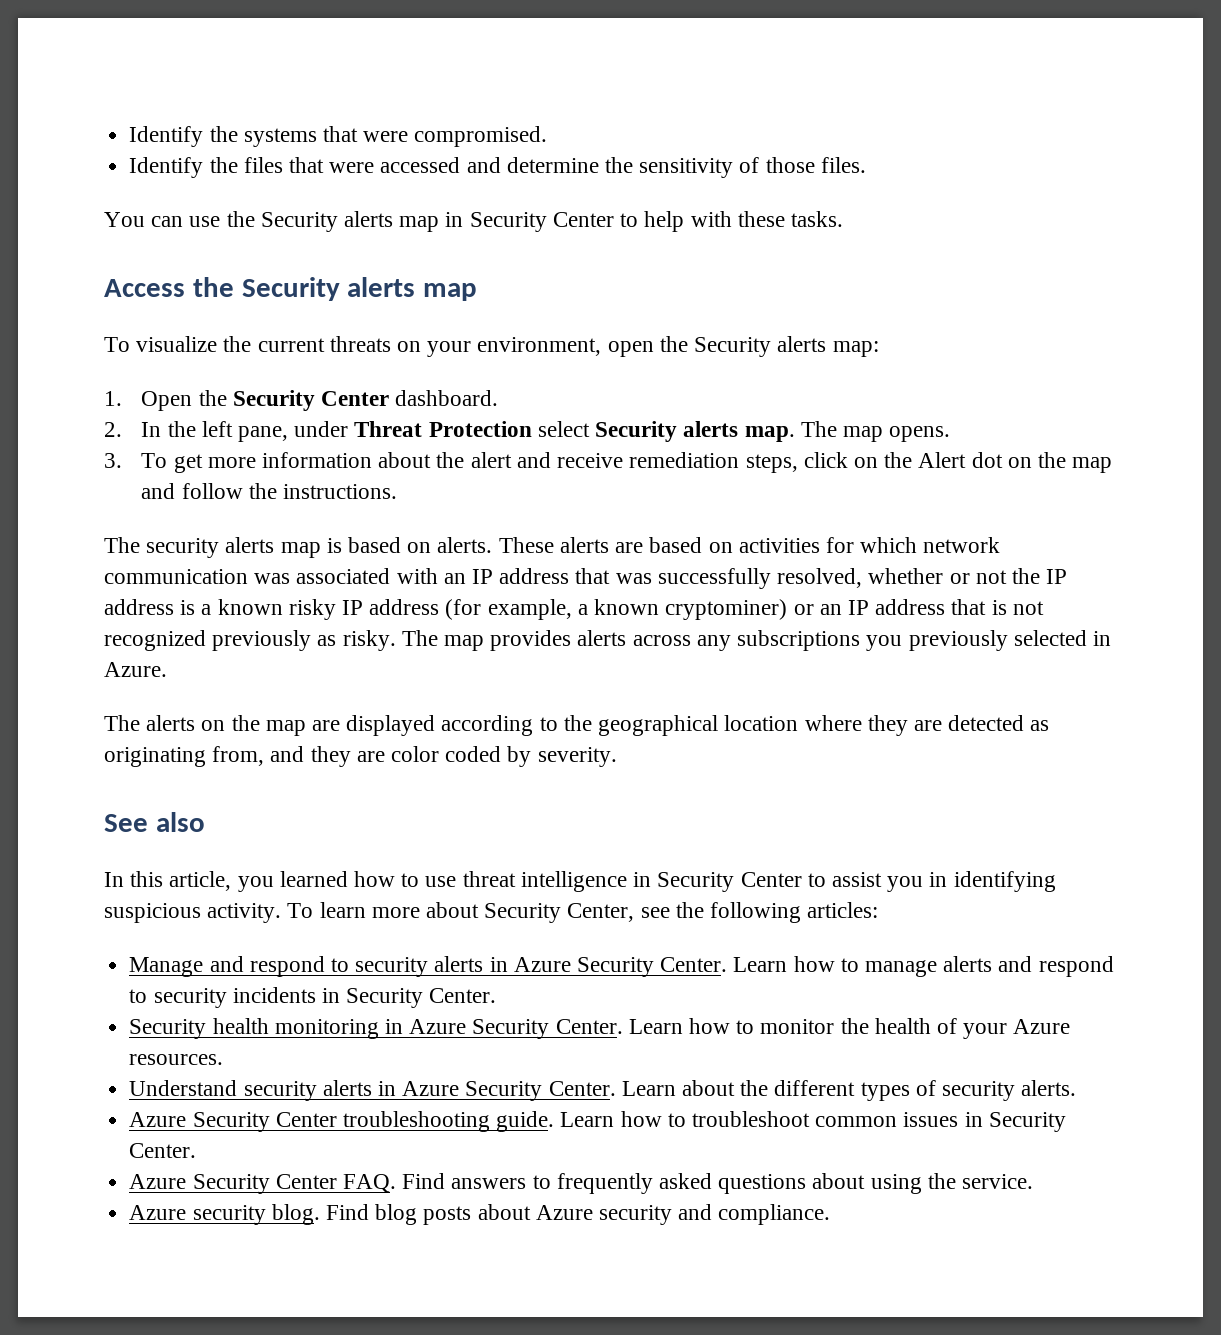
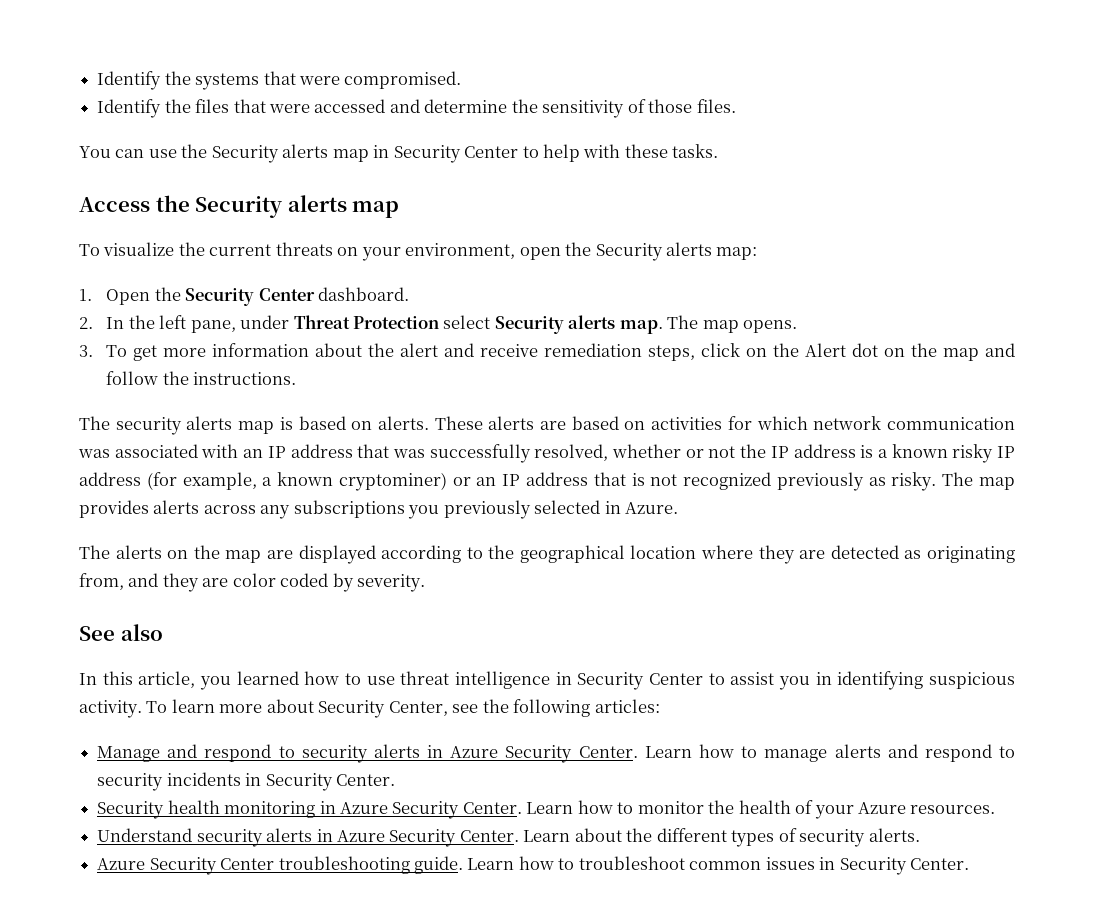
[129,1173,1034,1194] [129,1204,831,1225] // Azure Security Center FAQ. Find answers to frequently asked questions about using the service. // Azure security blog. Find blog posts about Azure security and compliance. -> (970, 864) none

